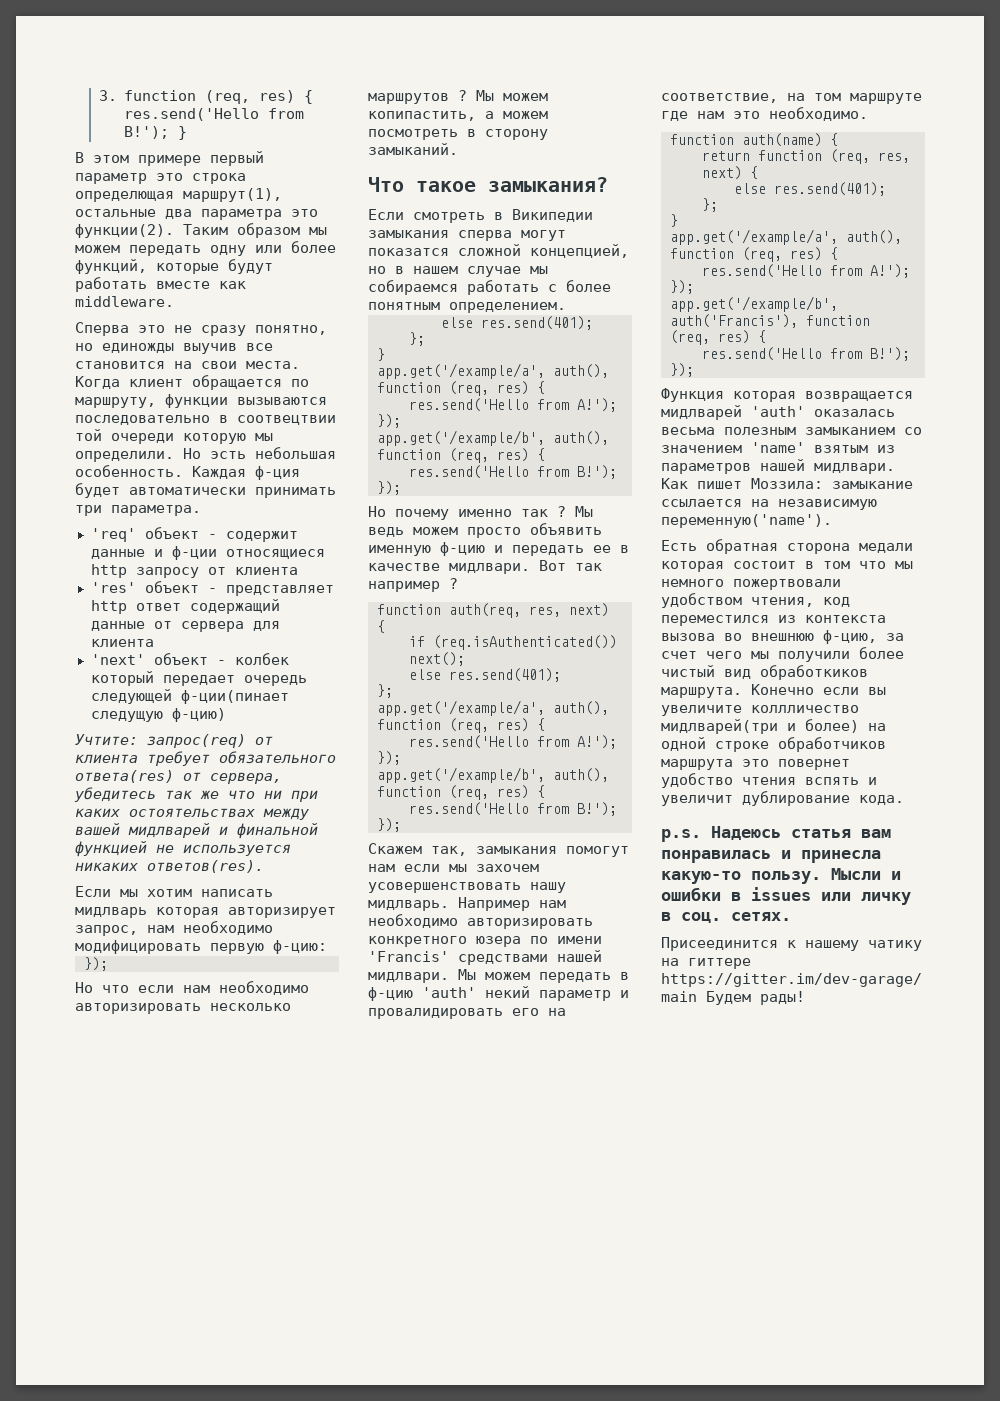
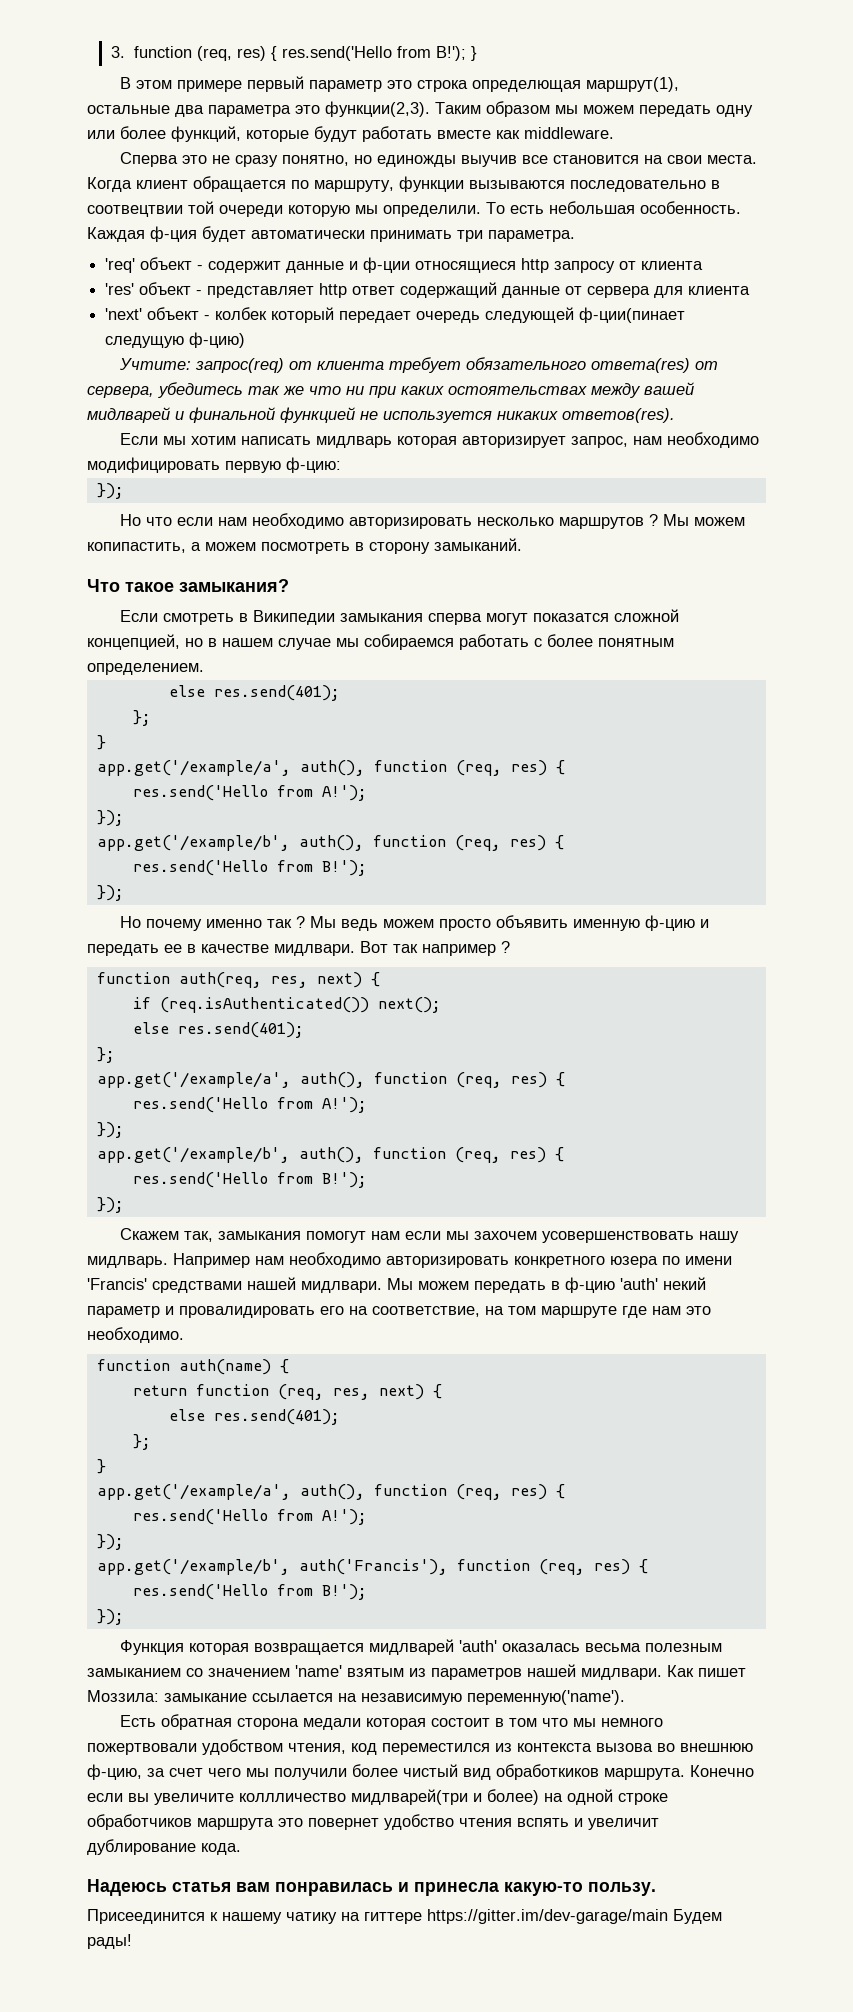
[75,224,174,238] функции(2). -> [325,101,430,117] функции(2,3).
[183,448,246,459] Но эсть -> [486,202,544,214] То есть
[661,829,701,842] p.s. -> (241, 1849) none
[831,868,901,880] [661,887,911,905] [661,912,791,923] Мысли и ошибки в issues или личку в соц. сетях. -> (656, 1889) none

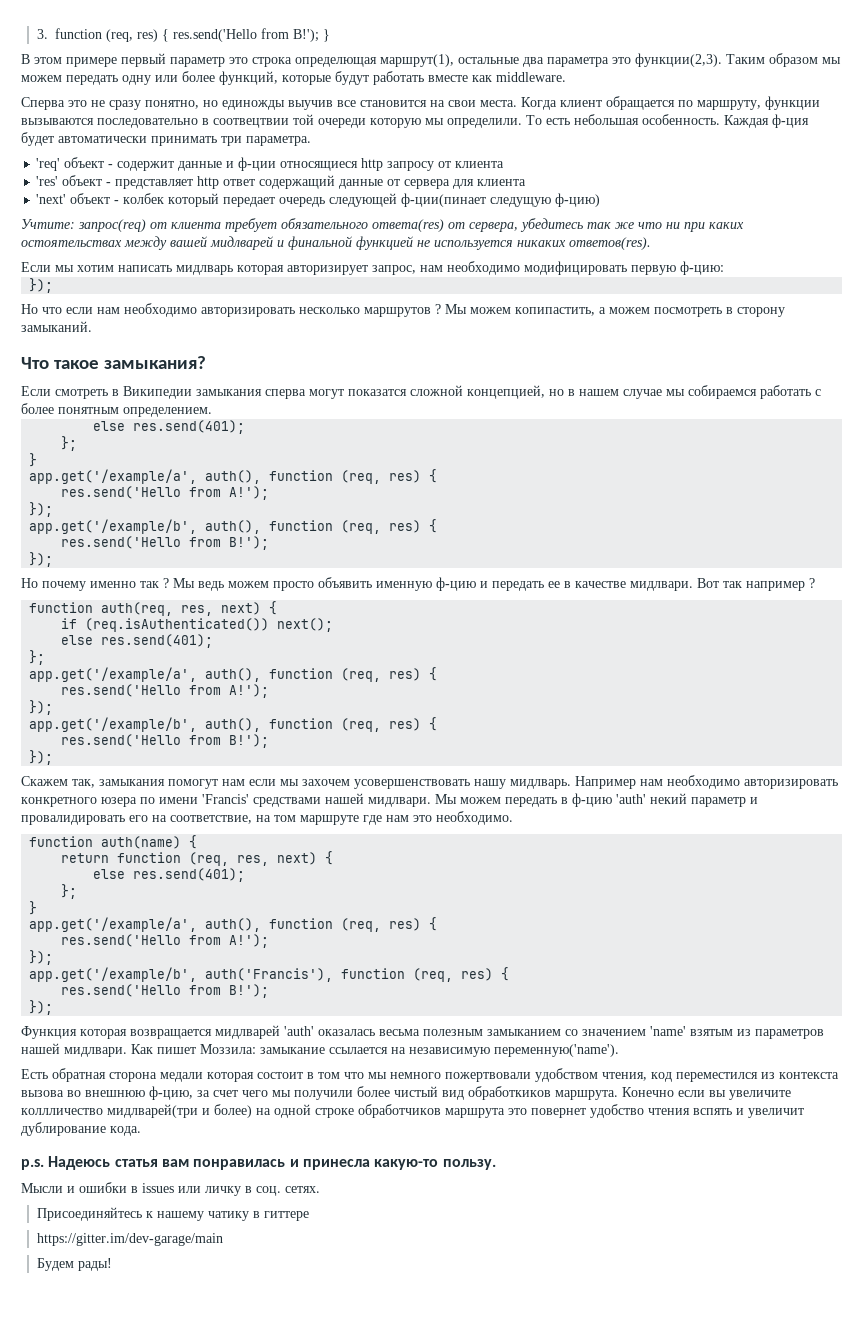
(241, 1849) none -> [21,1159,44,1170] p.s.
[87,1909,205,1924] Присеединится -> [21,1182,320,1196] [37,1207,143,1221] Мысли и ошибки в issues или личку в соц. сетях. // Присоединяйтесь
[341,1912,360,1921] на -> [253,1211,261,1218] в
(422, 1918) none -> (310, 1216) //
(668, 1916) none -> (224, 1239) //

